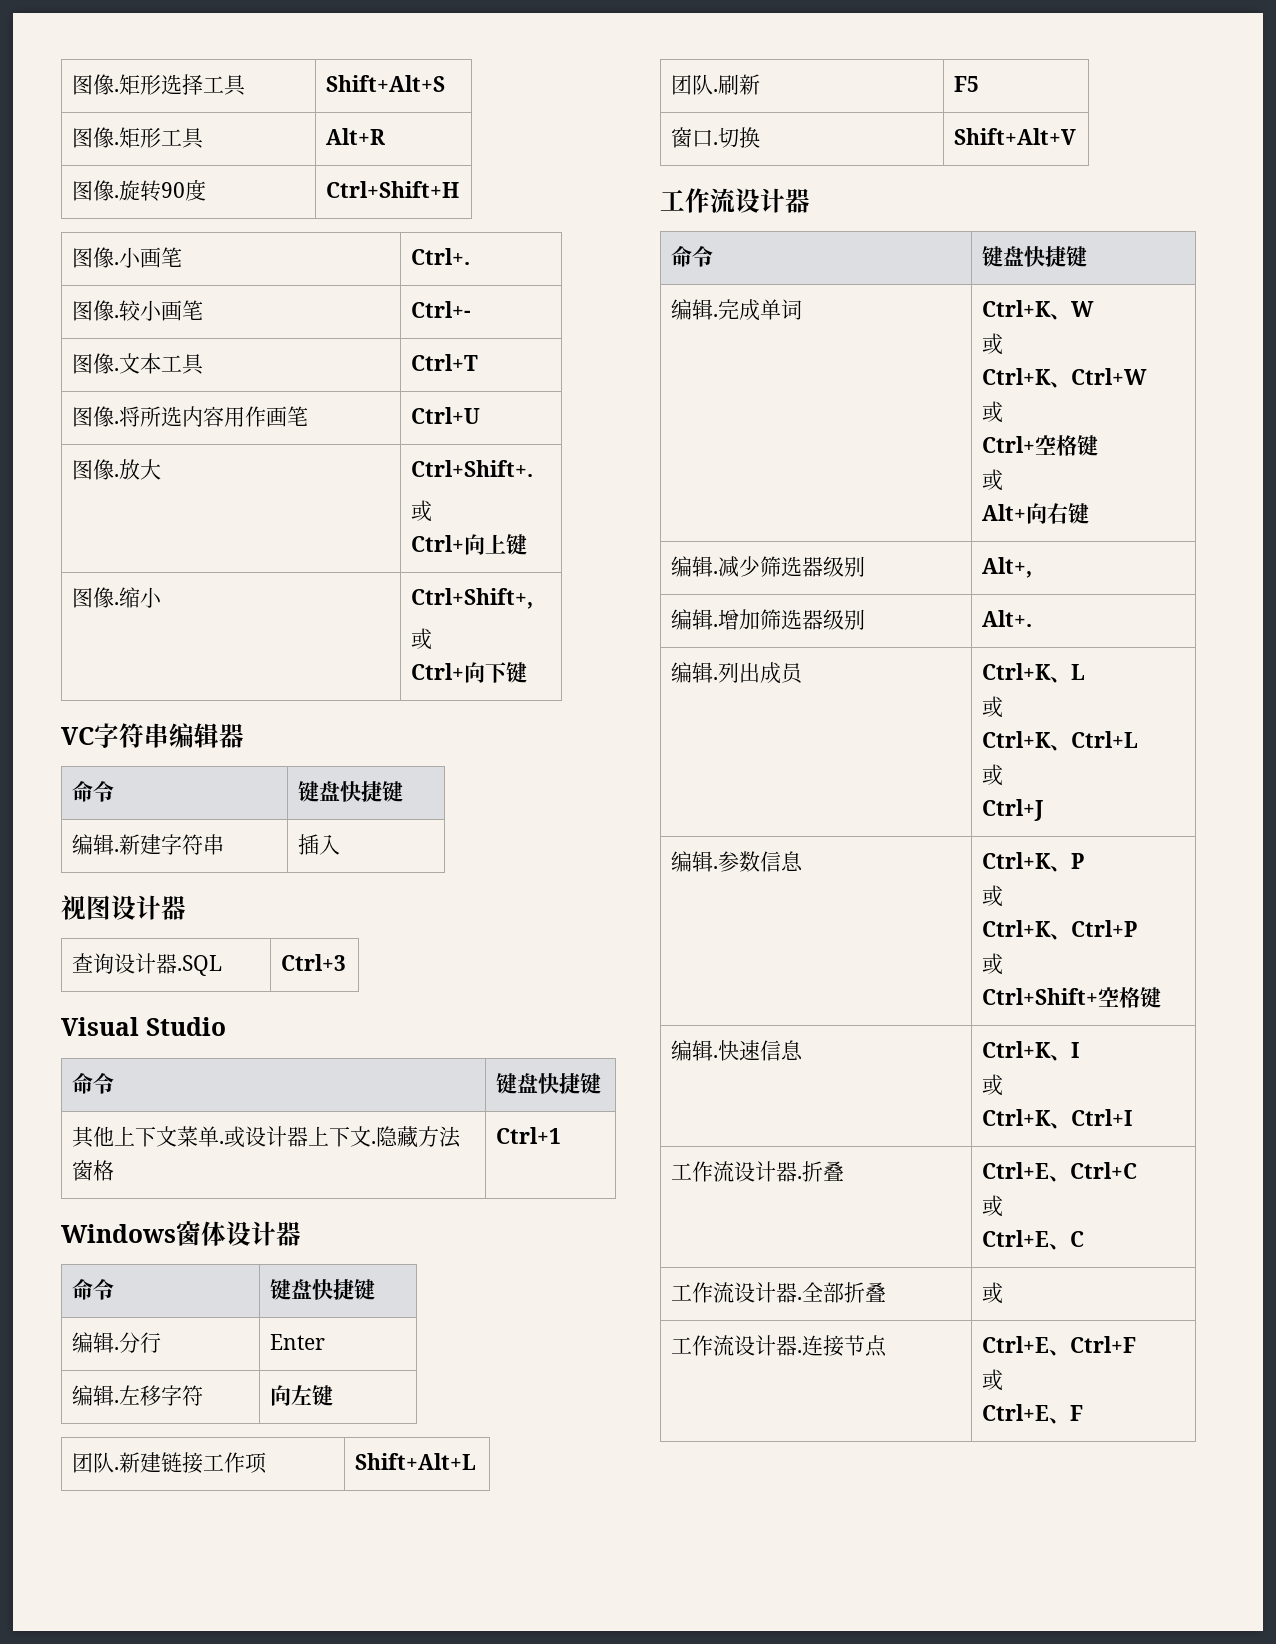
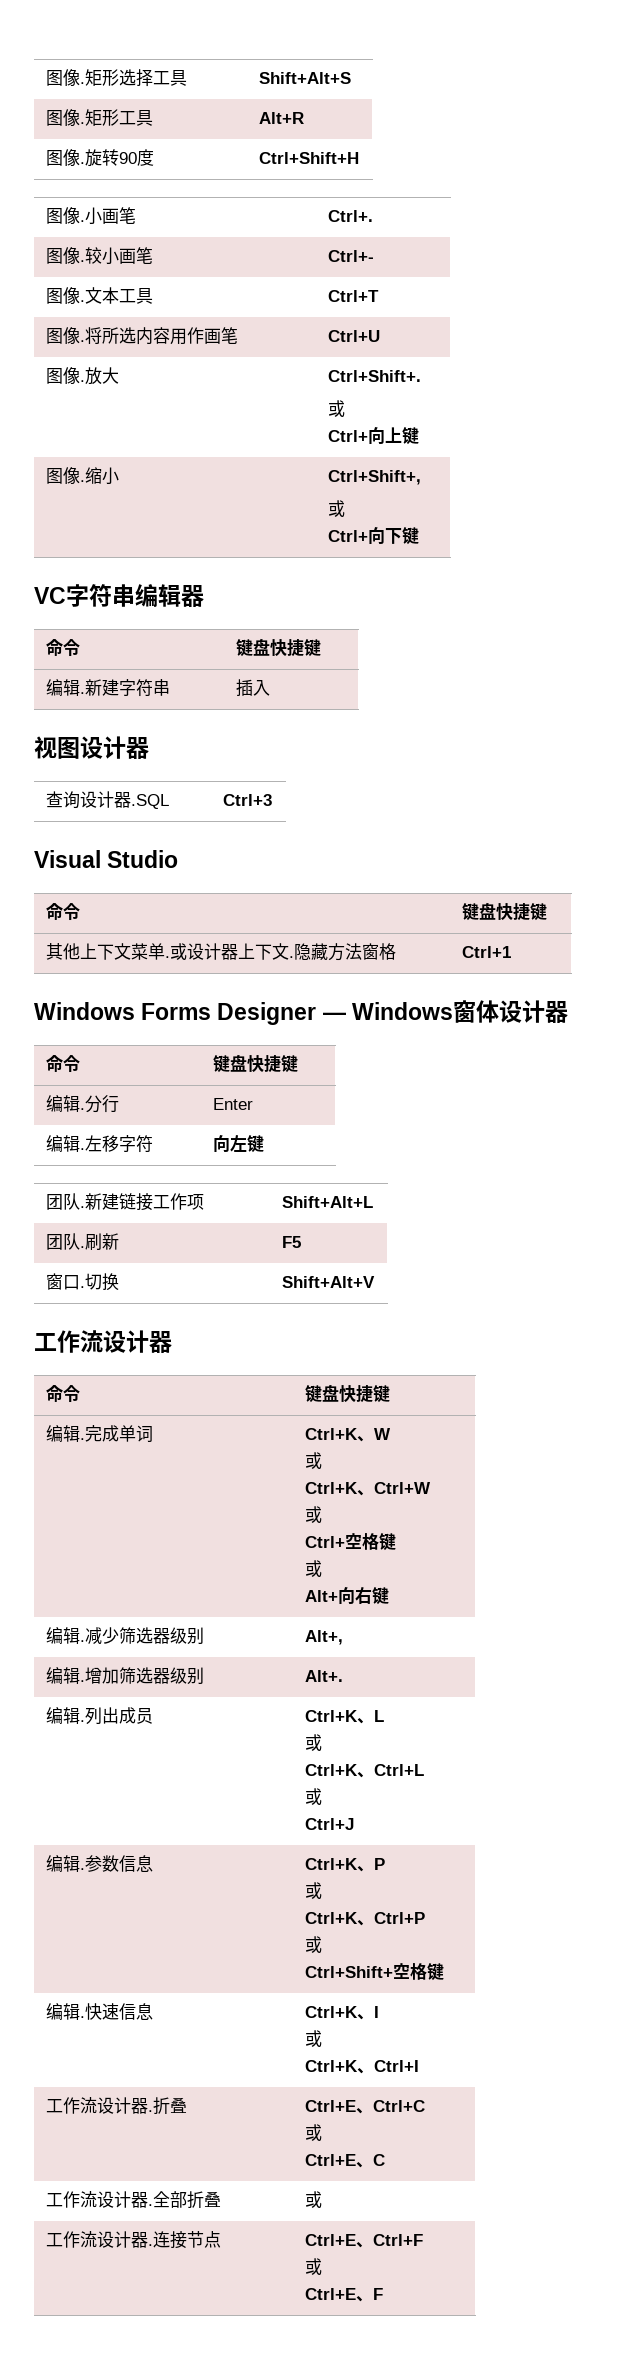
(176, 1233) none -> [141,1002,453,1025] Forms Designer — Windows

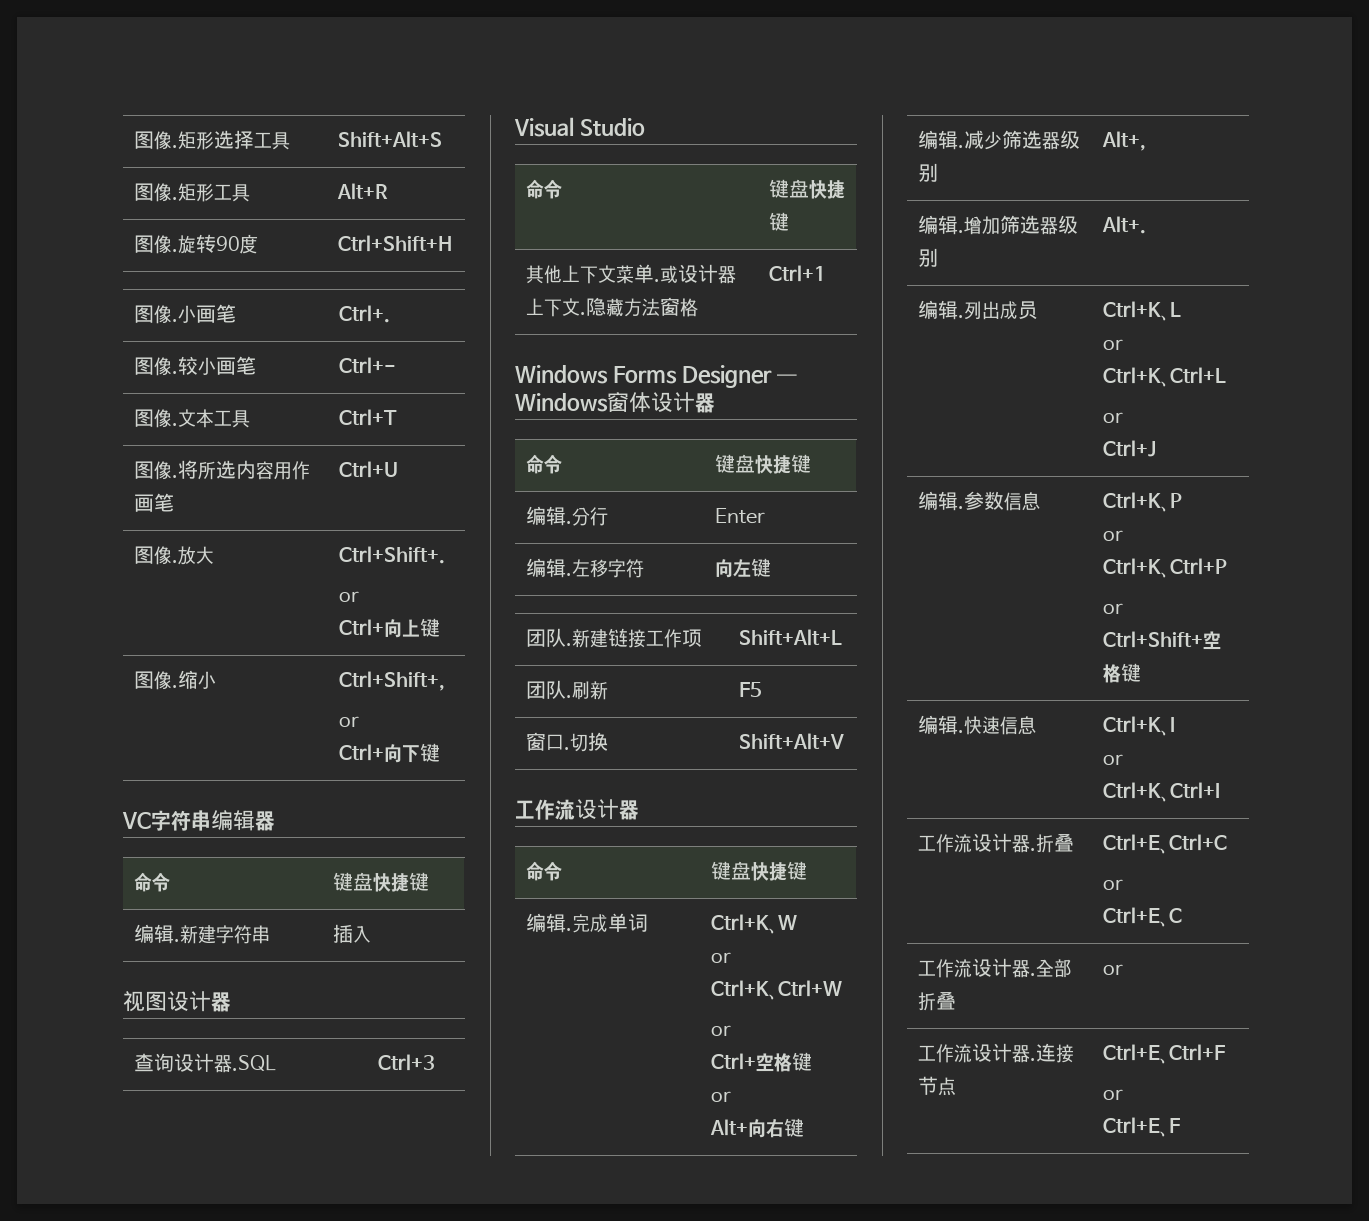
[327,400,345,417] 或 -> [338,591,359,602] or
[327,500,345,517] 或 -> [338,716,359,727] or
[304,1452,322,1469] 或 -> [710,952,731,963] or
[304,1506,322,1523] 或 -> [710,1025,731,1036] or
[304,1560,322,1577] 或 -> [710,1091,731,1102] or
[304,1734,322,1751] 或 -> [1102,339,1123,350] or
[304,1788,322,1805] 或 -> [1102,412,1123,423] or
[304,1882,322,1899] 或 -> [1102,530,1123,541] or
[304,1936,322,1953] 或 -> [1102,603,1123,614] or
[304,2030,322,2047] 或 -> [1102,754,1123,765] or
[304,2124,322,2141] 或 -> [1102,879,1123,890] or
[304,2191,322,2208] 或 -> [1102,964,1123,975] or
[304,2258,322,2275] 或 -> [1102,1089,1123,1100] or

